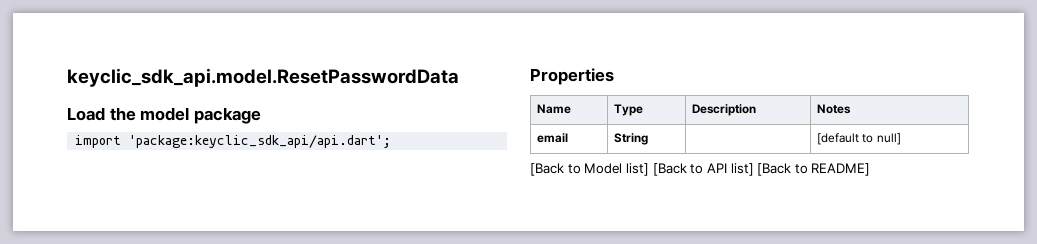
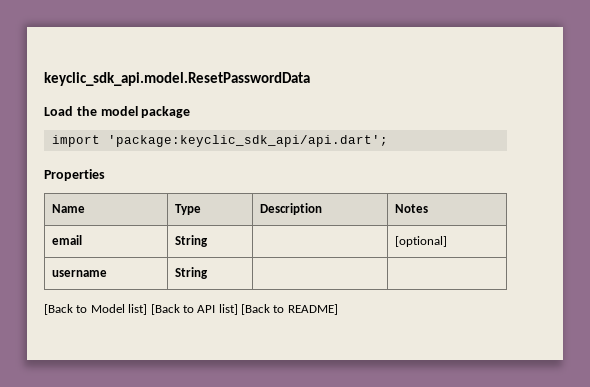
[817,133,901,145] [default to null] -> [395,236,448,247] [52,270,108,277] [175,267,209,279] [optional] // username | String | |

